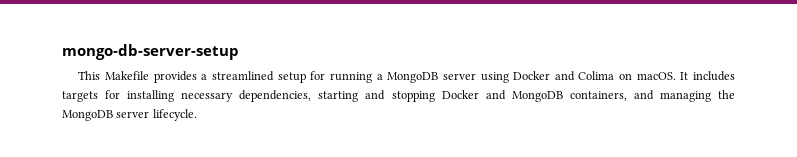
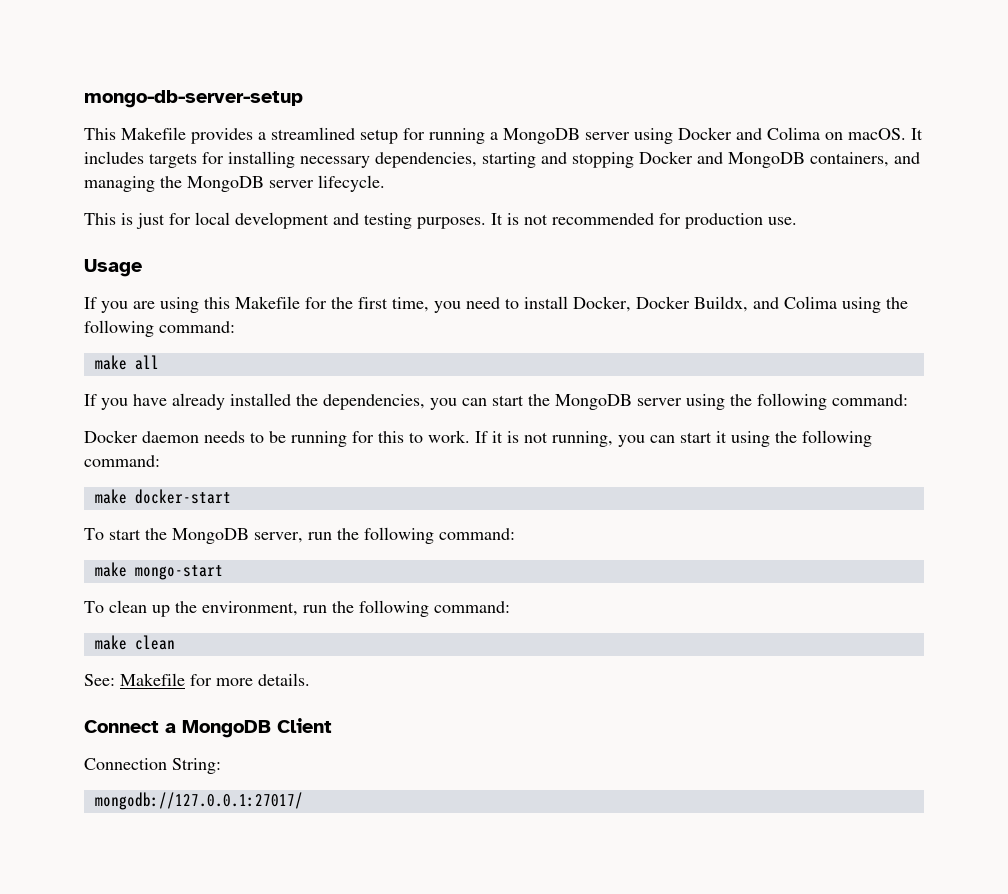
(197, 115) none -> [84,212,797,229] [84,259,142,277] [84,296,908,313] [84,320,235,337] [94,355,159,370] [84,393,908,410] [84,430,872,447] [84,455,160,467] [94,489,231,504] [84,527,515,544] [94,562,223,580] [84,600,510,617] [94,635,175,650] [84,673,310,686] [84,718,332,738] [84,758,221,774] [94,792,303,810] // This is just for local development and testing purposes. It is not recommended for production use. // Usage // If you are using this Makefile for the first time, you need to install Docker, Docker Buildx, and Colima using the following command: // make all // If you have already installed the dependencies, you can start the MongoDB server using the following command: // Docker daemon needs to be running for this to work. If it is not running, you can start it using the following command: // make docker-start // To start the MongoDB server, run the following command: // make mongo-start // To clean up the environment, run the following command: // make clean // See: Makefile for more details. // Connect a MongoDB Client // Connection String: // mongodb://127.0.0.1:27017/

